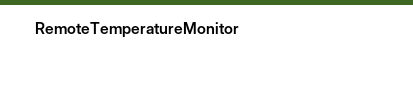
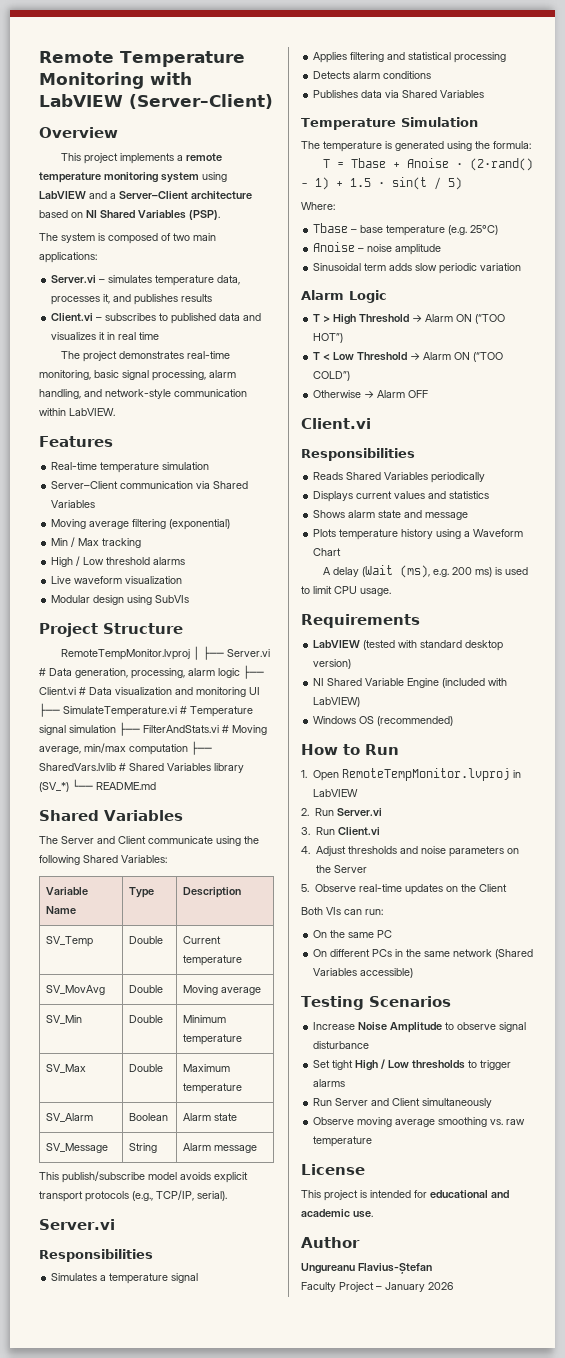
[35,22,239,38] RemoteTemperatureMonitor -> [39,51,245,67] [39,72,192,89] [39,94,273,109] [39,127,118,138] [60,153,222,164] [39,172,227,183] [39,191,252,199] [39,210,220,220] [39,233,216,244] [39,252,97,263] [51,275,241,286] [51,294,213,305] [51,313,262,324] [51,332,160,340] [60,351,230,362] [39,370,236,381] [39,389,247,399] [39,408,115,416] [39,436,113,447] [51,462,210,473] [51,481,249,489] [51,500,96,508] [51,519,231,530] [51,537,142,548] [51,556,186,567] [51,576,183,584] [51,595,190,605] [39,623,183,637] [60,646,270,660] [39,665,264,679] [39,687,260,697] [39,703,253,717] [39,722,267,736] [39,741,212,755] [39,763,244,773] [39,779,156,792] [39,810,183,821] [39,836,259,846] [39,855,167,865] [45,887,88,895] [45,906,76,914] [128,887,154,898] [182,887,241,898] [45,936,93,947] [128,936,163,944] [182,936,221,944] [182,955,242,966] [45,985,105,995] [128,985,163,993] [182,985,261,995] [45,1015,82,1024] [128,1015,163,1023] [182,1015,226,1023] [182,1034,242,1045] [45,1064,86,1073] [128,1064,163,1072] [182,1064,230,1072] [182,1083,242,1094] [45,1113,93,1122] [128,1113,168,1121] [182,1113,237,1121] [45,1143,108,1153] [128,1143,157,1153] [182,1143,257,1153] [39,1171,248,1183] [39,1190,227,1202] [39,1219,115,1230] [39,1249,153,1262] [51,1273,199,1284] [313,52,507,63] [313,71,432,79] [313,90,485,98] [301,117,478,130] [301,141,531,152] [322,158,533,171] [301,177,462,190] [301,202,335,210] [313,223,499,236] [313,242,442,255] [313,263,522,274] [301,290,387,303] [313,314,506,325] [313,333,344,343] [313,352,504,362] [313,371,351,381] [313,390,429,398] [301,418,371,429] [301,448,415,461] [313,472,486,483] [313,491,490,502] [313,510,469,520] [313,529,524,540] [313,548,342,556] [322,565,528,578] [301,586,391,596] [301,614,420,628] [313,640,504,651] [313,659,352,669] [313,678,508,688] [313,697,361,707] [313,716,454,726] [301,744,399,755] [301,768,522,781] [313,789,359,797] [301,808,382,816] [301,827,380,835] [301,846,519,857] [315,865,367,873] [301,884,507,895] [301,907,383,915] [313,930,393,938] [313,949,534,959] [313,968,414,978] [301,996,451,1010] [313,1022,527,1033] [313,1041,370,1049] [313,1059,512,1071] [313,1079,346,1087] [313,1098,493,1108] [313,1117,526,1127] [313,1136,373,1147] [301,1164,365,1175] [301,1190,509,1201] [301,1209,373,1218] [301,1237,360,1248] [301,1263,432,1274] [301,1282,453,1292] Remote Temperature Monitoring with LabVIEW (Server–Client) // Overview // This project implements a remote temperature monitoring system using LabVIEW and a Server–Client architecture based on NI Shared Variables (PSP). // The system is composed of two main applications: // Server.vi – simulates temperature data, processes it, and publishes results // Client.vi – subscribes to published data and visualizes it in real time // The project demonstrates real-time monitoring, basic signal processing, alarm handling, and network-style communication within LabVIEW. // Features // Real-time temperature simulation // Server–Client communication via Shared Variables // Moving average filtering (exponential) // Min / Max tracking // High / Low threshold alarms // Live waveform visualization // Modular design using SubVIs // Project Structure // RemoteTempMonitor.lvproj │ ├── Server.vi # Data generation, processing, alarm logic ├── Client.vi # Data visualization and monitoring UI ├── SimulateTemperature.vi # Temperature signal simulation ├── FilterAndStats.vi # Moving average, min/max computation ├── SharedVars.lvlib # Shared Variables library (SV_*) └── README.md // Shared Variables // The Server and Client communicate using the following Shared Variables: // Variable Name | Type | Description // SV_Temp | Double | Current temperature // SV_MovAvg | Double | Moving average // SV_Min | Double | Minimum temperature // SV_Max | Double | Maximum temperature // SV_Alarm | Boolean | Alarm state // SV_Message | String | Alarm message // This publish/subscribe model avoids explicit transport protocols (e.g., TCP/IP, serial). // Server.vi // Responsibilities // Simulates a temperature signal // Applies filtering and statistical processing // Detects alarm conditions // Publishes data via Shared Variables // Temperature Simulation // The temperature is generated using the formula: // T = Tbase + Anoise · (2·rand() − 1) + 1.5 · sin(t / 5) // Where: // Tbase – base temperature (e.g. 25°C) // Anoise – noise amplitude // Sinusoidal term adds slow periodic variation // Alarm Logic // T > High Threshold → Alarm ON (“TOO HOT”) // T < Low Threshold → Alarm ON (“TOO COLD”) // Otherwise → Alarm OFF // Client.vi // Responsibilities // Reads Shared Variables periodically // Displays current values and statistics // Shows alarm state and message // Plots temperature history using a Waveform Chart // A delay (Wait (ms), e.g. 200 ms) is used to limit CPU usage. // Requirements // LabVIEW (tested with standard desktop version) // NI Shared Variable Engine (included with LabVIEW) // Windows OS (recommended) // How to Run // 1. Open RemoteTempMonitor.lvproj in LabVIEW // 2. Run Server.vi // 3. Run Client.vi // 4. Adjust thresholds and noise parameters on the Server // 5. Observe real-time updates on the Client // Both VIs can run: // On the same PC // On different PCs in the same network (Shared Variables accessible) // Testing Scenarios // Increase Noise Amplitude to observe signal disturbance // Set tight High / Low thresholds to trigger alarms // Run Server and Client simultaneously // Observe moving average smoothing vs. raw temperature // License // This project is intended for educational and academic use. // Author // Ungureanu Flavius-Ștefan // Faculty Project – January 2026

